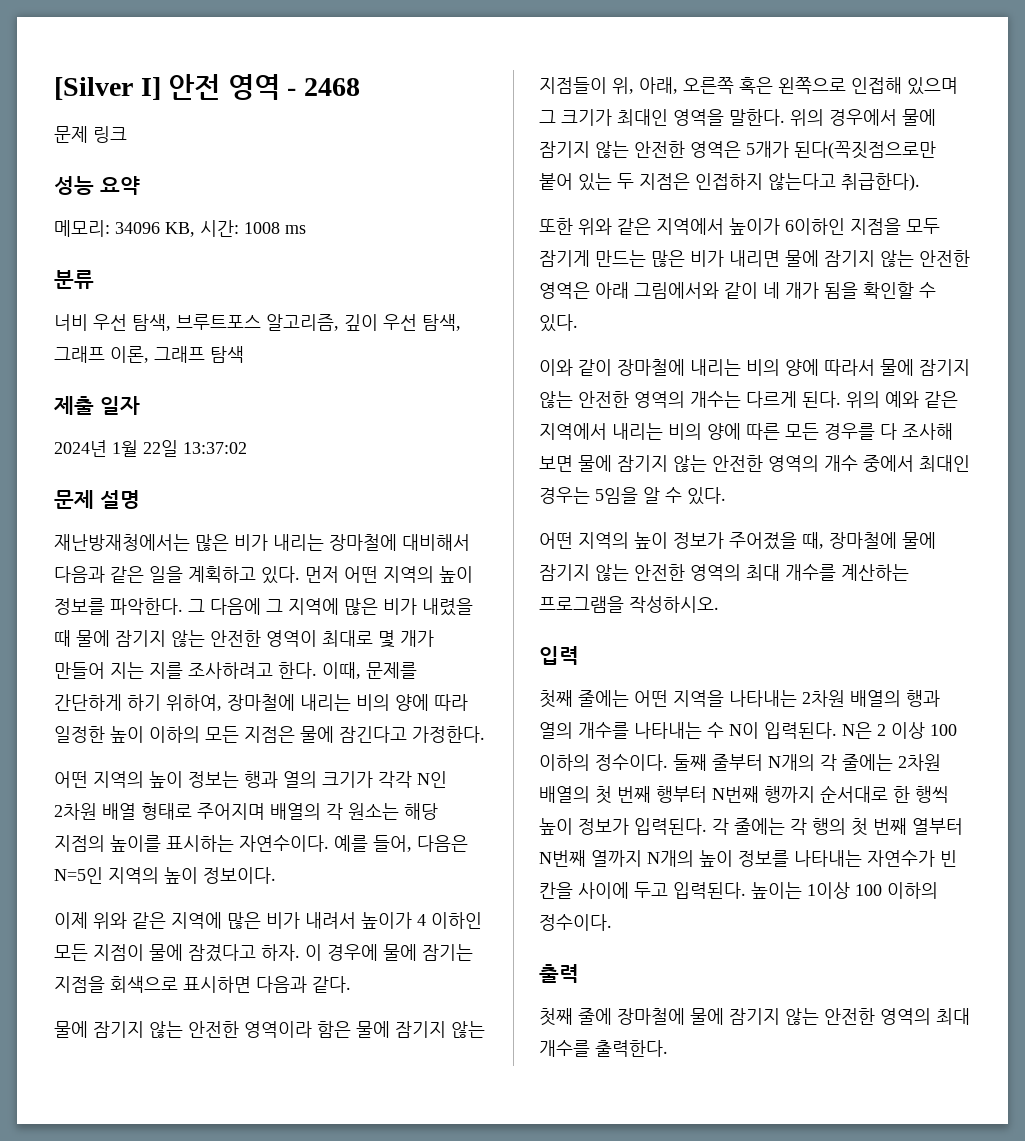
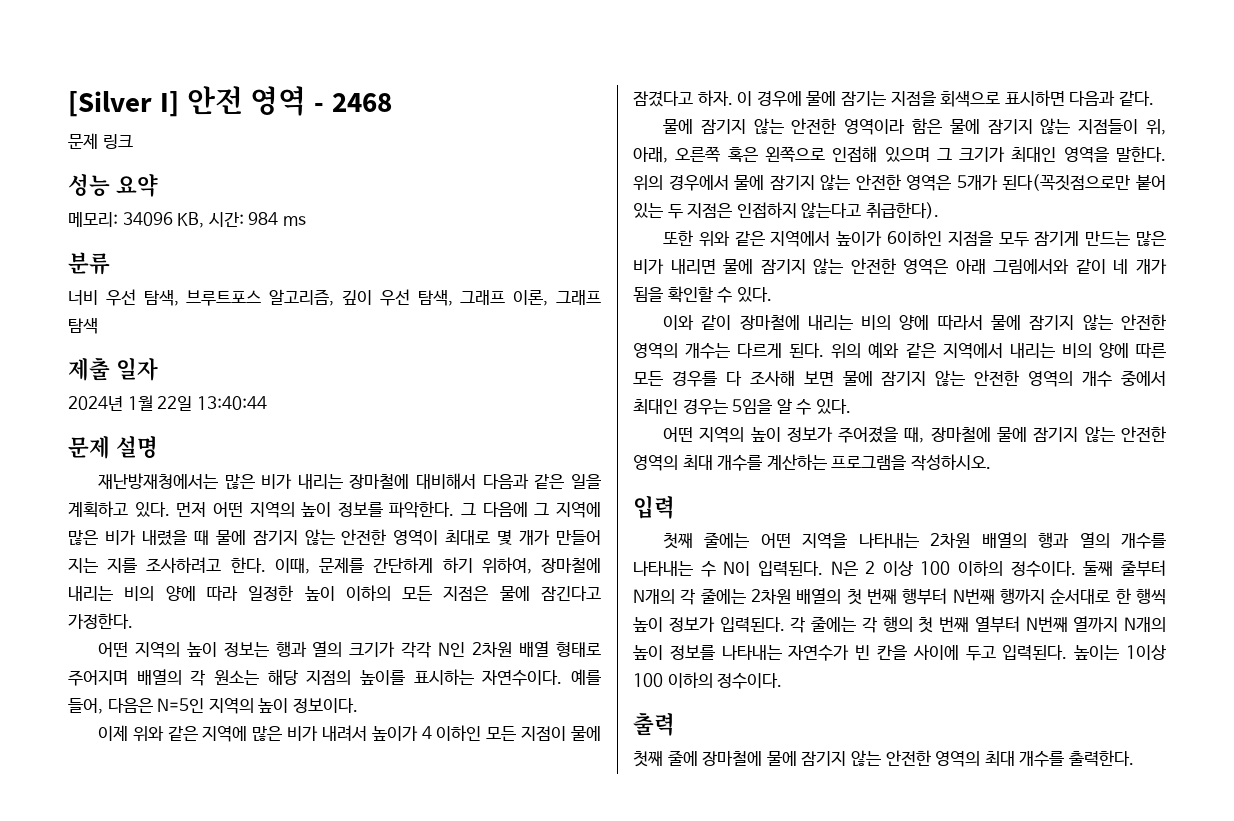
[244,222,280,234] 1008 -> [248,212,279,225] 984
[183,442,247,454] 13:37:02 -> [196,396,267,410] 13:40:44

